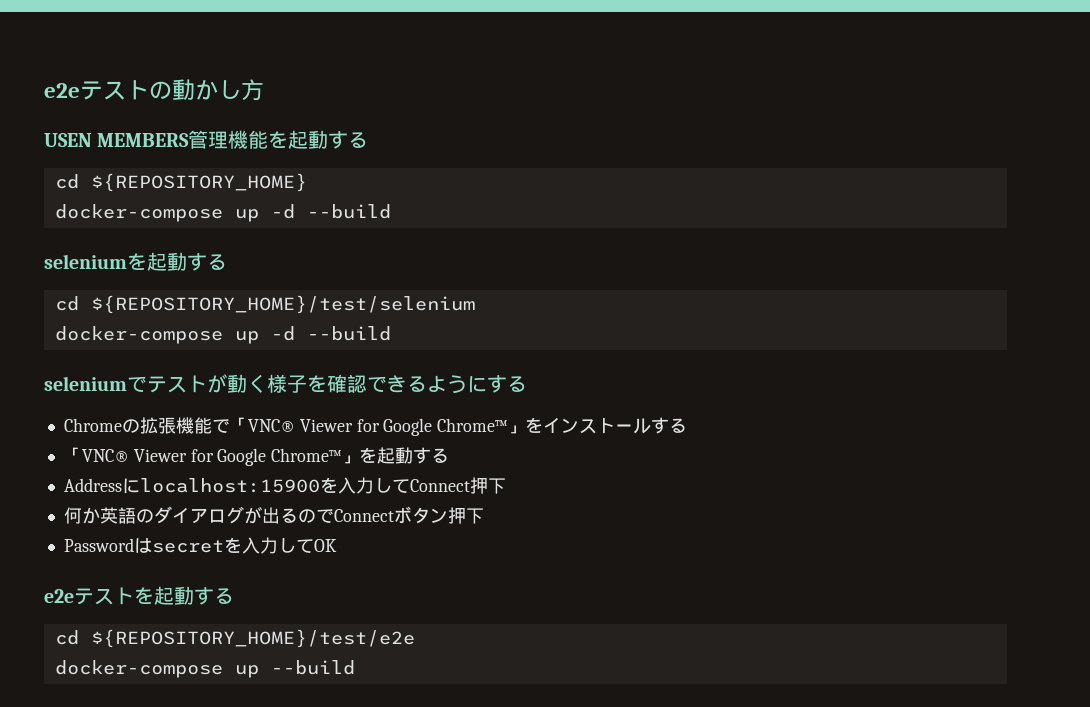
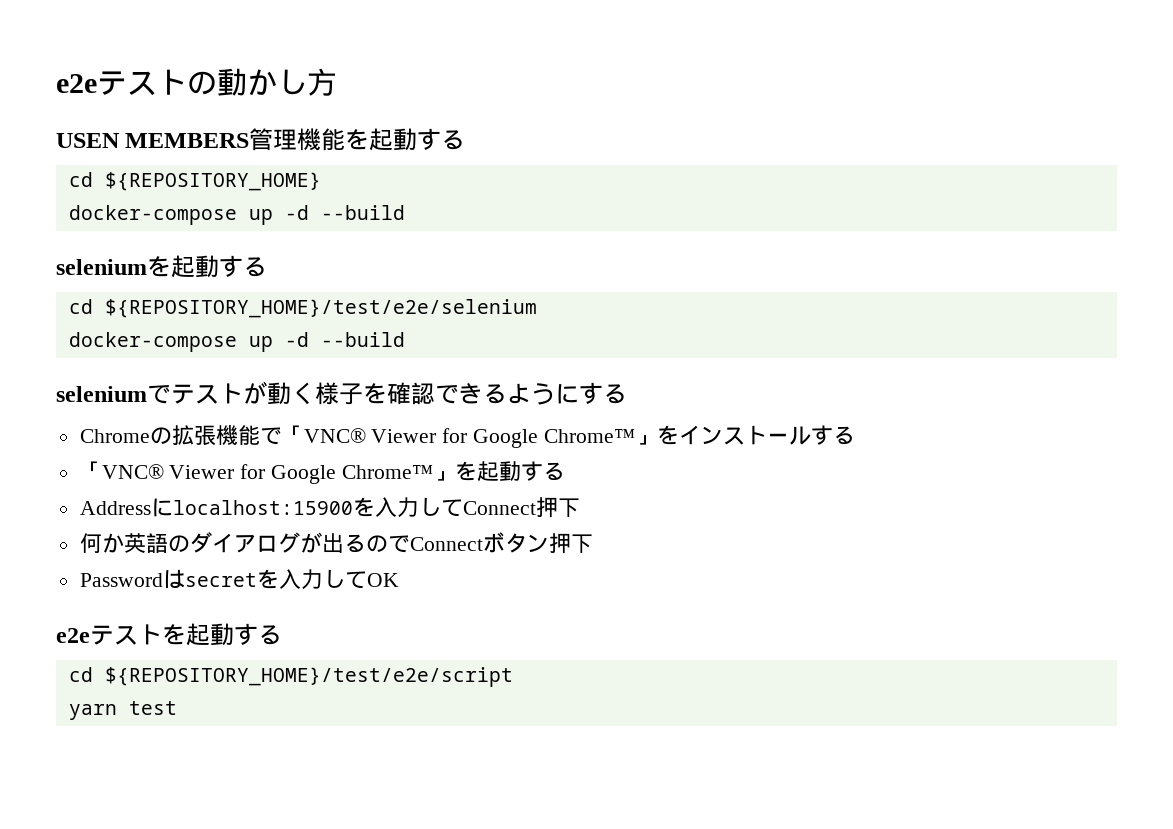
[90,295,475,314] ${REPOSITORY_HOME}/test/selenium -> [104,299,537,318] ${REPOSITORY_HOME}/test/e2e/selenium
[90,629,415,648] [54,660,355,678] ${REPOSITORY_HOME}/test/e2e // docker-compose up --build -> [104,667,513,687] [68,701,177,720] ${REPOSITORY_HOME}/test/e2e/script // yarn test

